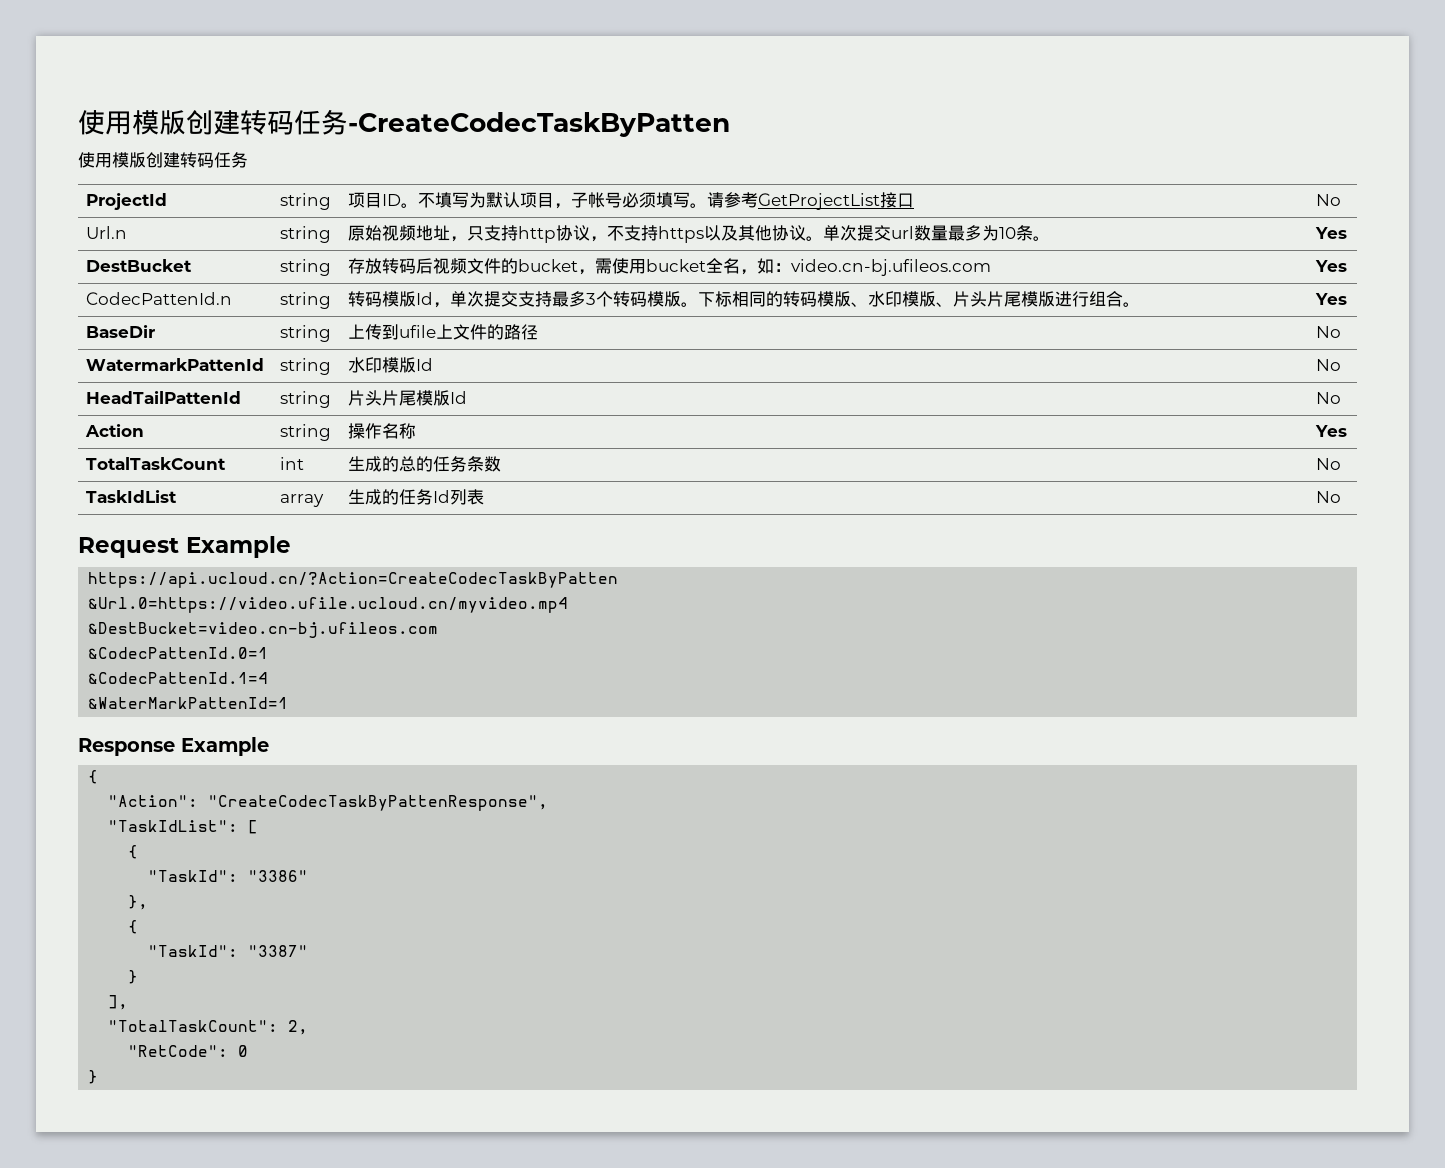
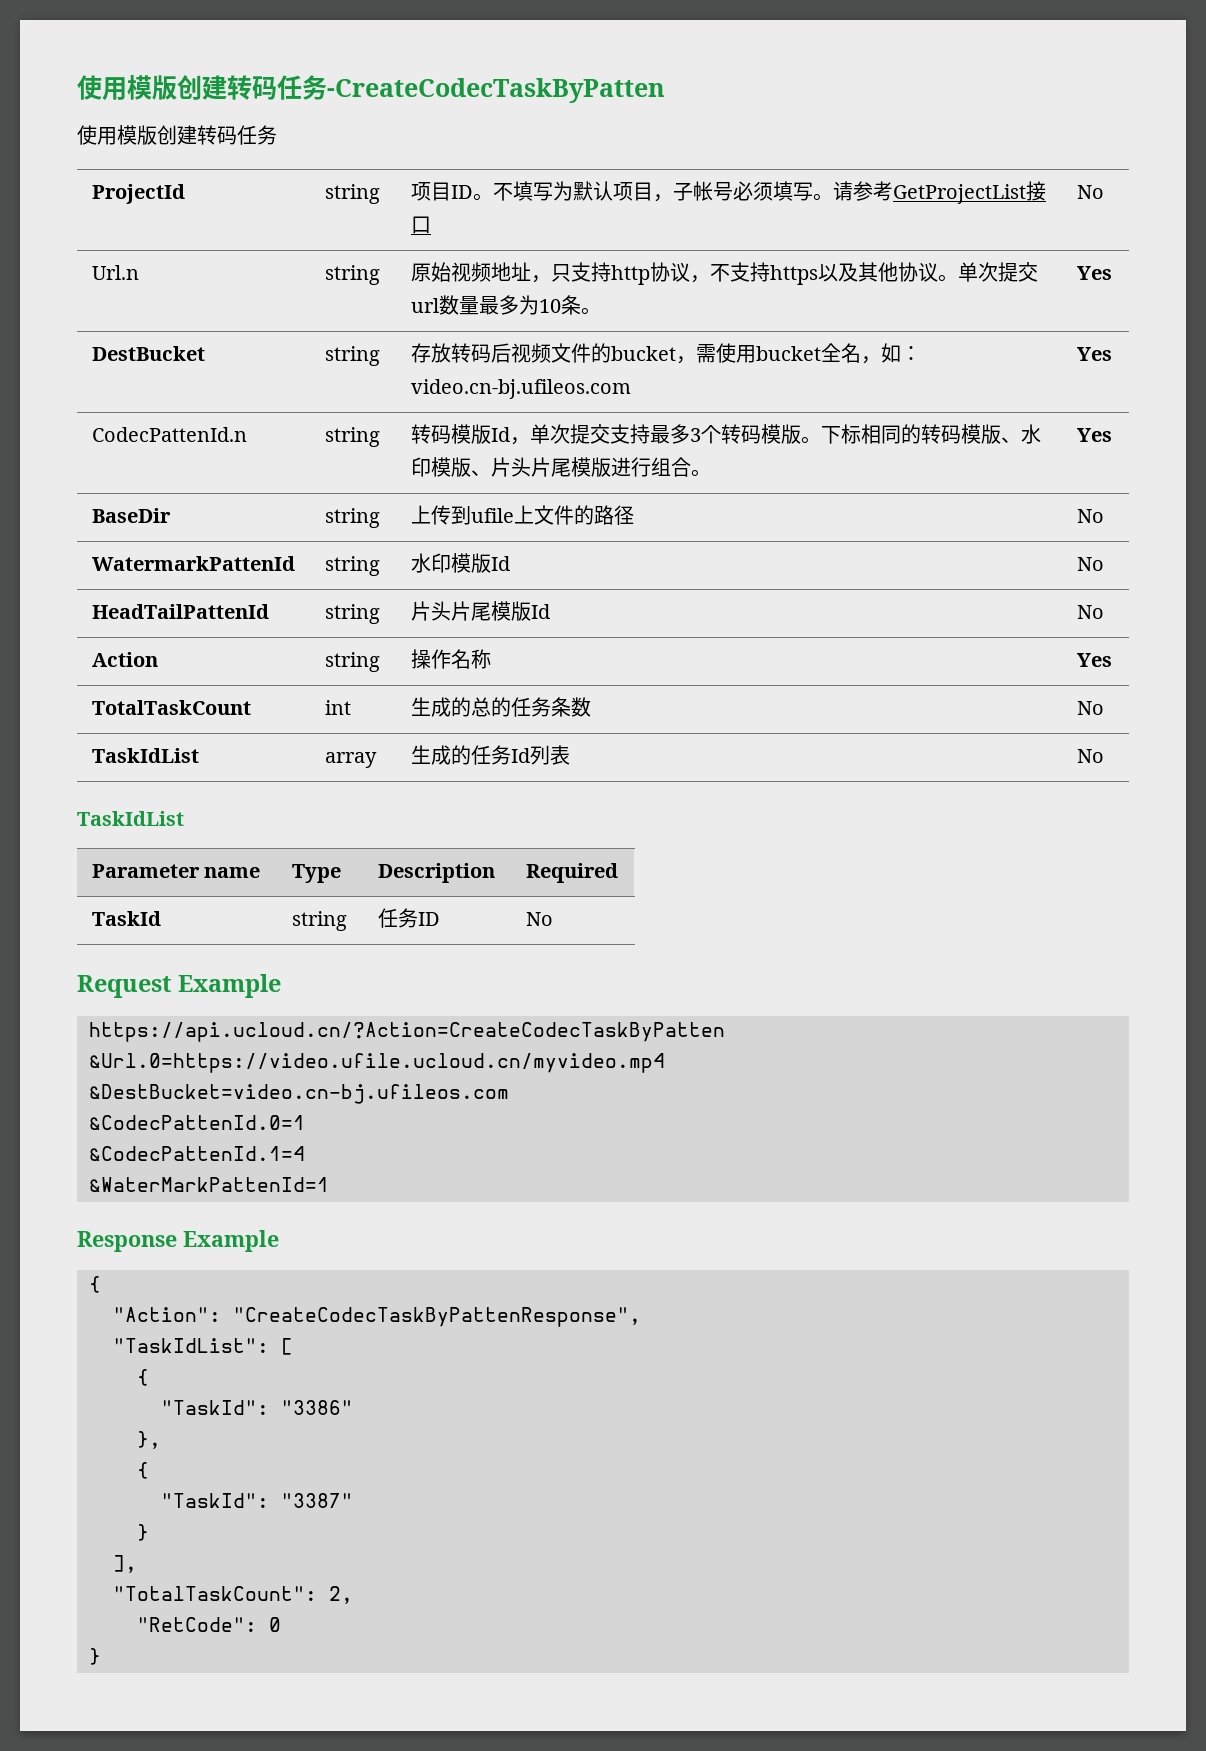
(1341, 497) none -> [77,811,184,826] [91,864,261,878] [291,864,341,883] [377,863,495,883] [525,863,618,883] [91,911,161,926] [291,911,347,931] [377,908,440,928] [525,912,553,926] // TaskIdList // Parameter name | Type | Description | Required // TaskId | string | 任务ID | No

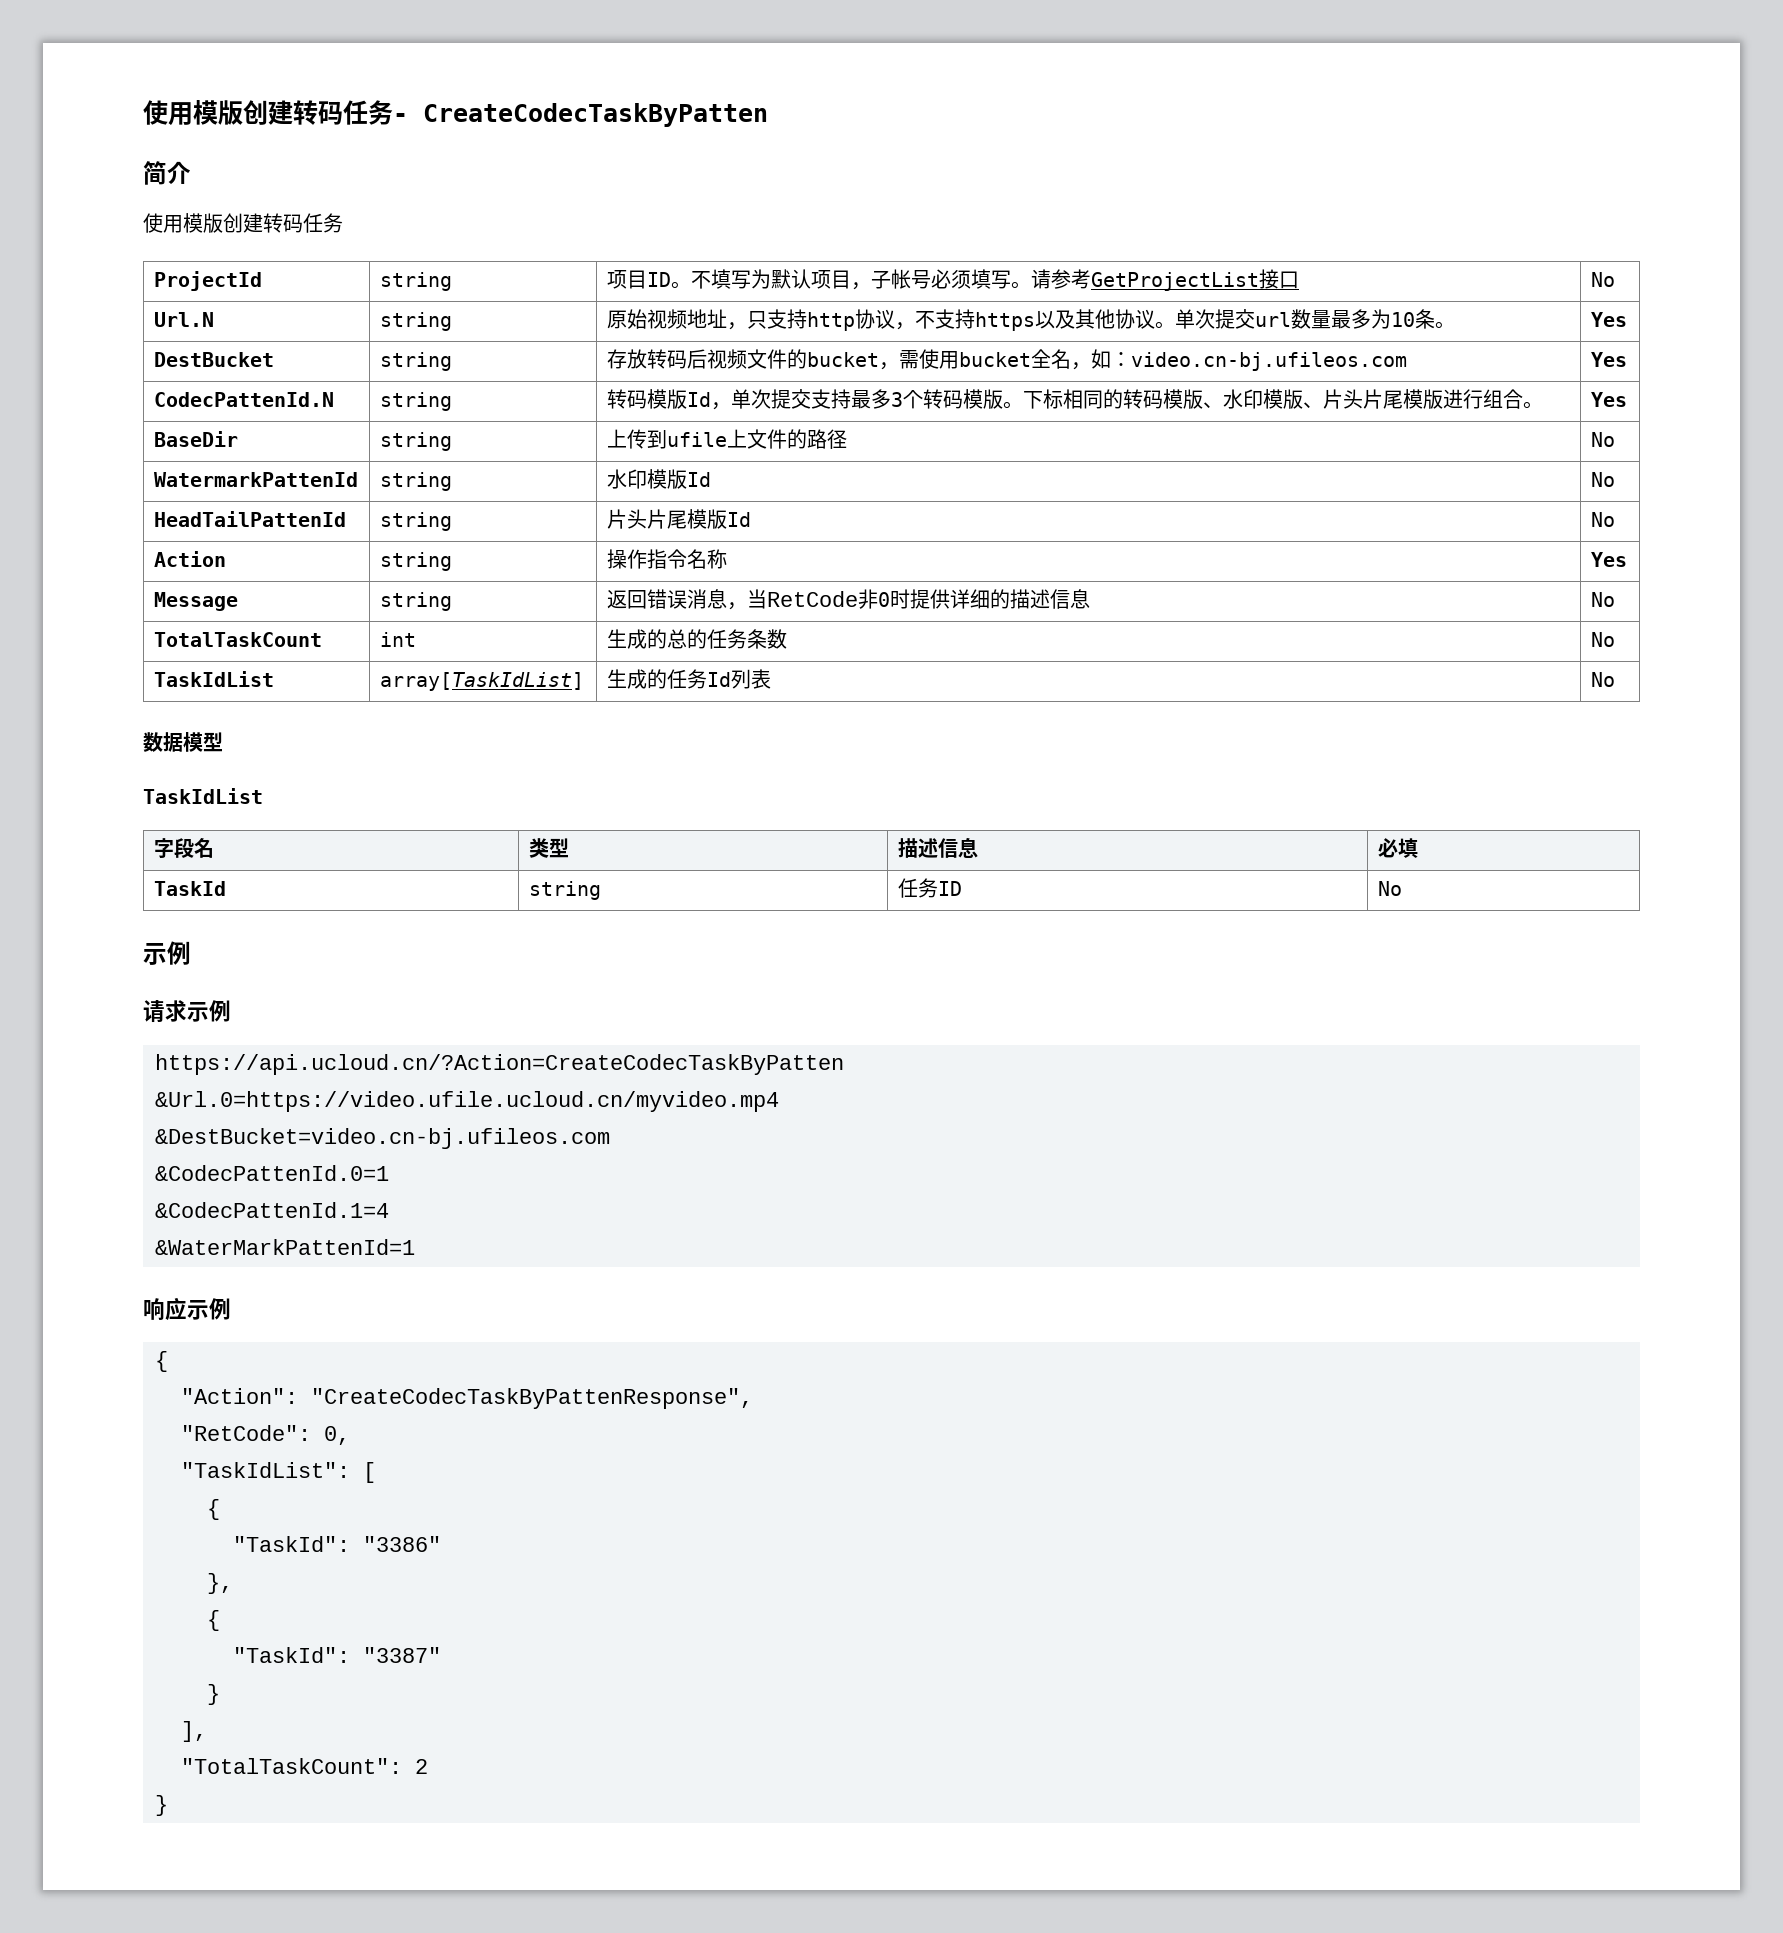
[77,75,665,103] 使用模版创建转码任务-CreateCodecTaskByPatten -> [143,100,768,127] [143,161,191,185] 使用模版创建转码任务- CreateCodecTaskByPatten // 简介
[91,265,139,280] Url.n -> [153,312,214,327] Url.N
[91,427,247,442] CodecPattenId.n -> [153,392,334,407] CodecPattenId.N
(451, 659) none -> [646,549,687,569] 指令
(1112, 660) none -> [153,592,238,611] [379,592,452,611] [606,589,1090,610] [1590,592,1615,607] // Message | string | 返回错误消息，当RetCode非0时提供详细的描述信息 | No
[324,752,377,768] array -> [379,672,584,691] array[TaskIdList]
(1104, 756) none -> [143,732,223,752] // 数据模型
[91,864,261,878] [291,864,341,883] [377,863,495,883] [525,863,618,883] Parameter name | Type | Description | Required -> [153,838,214,858] [528,838,569,858] [897,837,978,858] [1377,838,1418,858] 字段名 | 类型 | 描述信息 | 必填
[77,974,282,998] Request Example -> [143,941,191,965] [143,1000,231,1023] 示例 // 请求示例
[77,1230,279,1252] Response Example -> [143,1297,231,1321] 响应示例
(641, 1317) none -> [181,1425,350,1445] // "RetCode": 0,
[329,1586,353,1604] [137,1617,281,1632] 2, // "RetCode": 0 -> [415,1759,428,1774] 2

